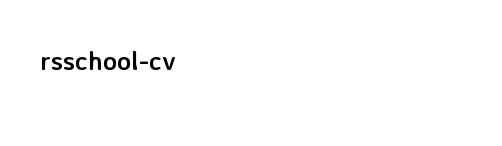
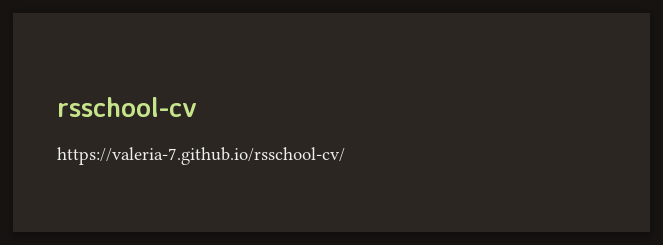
(176, 60) none -> [57,147,345,165] // https://valeria-7.github.io/rsschool-cv/

